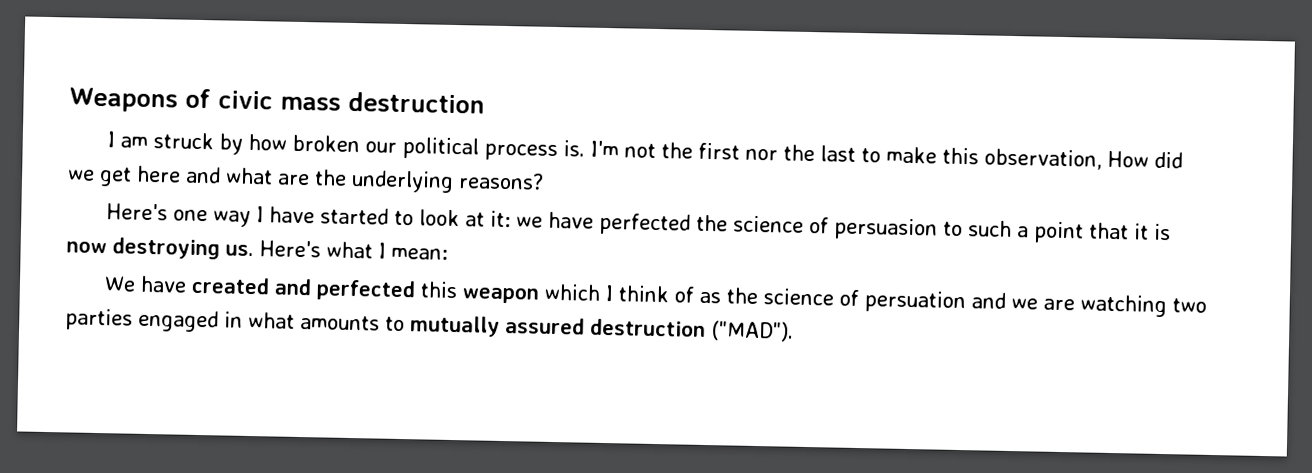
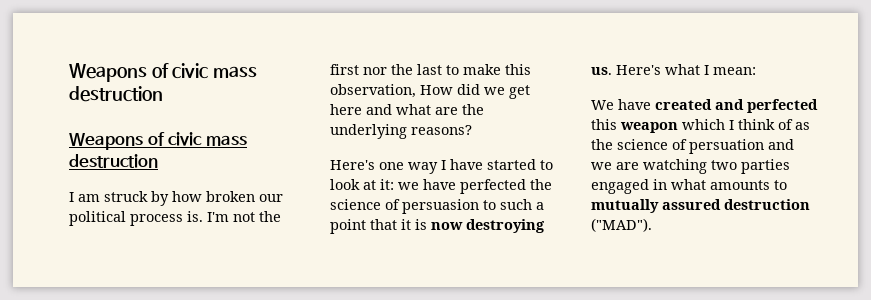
[69,87,485,114] Weapons of civic mass destruction -> [69,63,258,82] [69,86,163,102] [69,132,247,150] [69,154,158,168] Weapons of civic mass destruction // Weapons of civic mass destruction

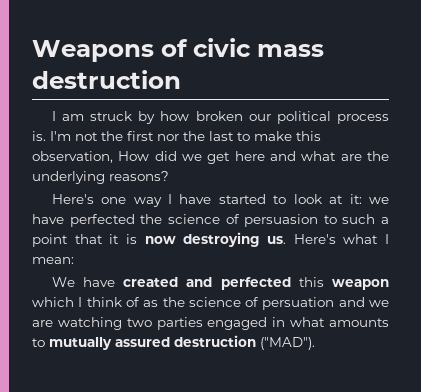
[69,63,258,82] [69,86,163,102] [69,132,247,150] [69,154,158,168] Weapons of civic mass destruction // Weapons of civic mass destruction -> [32,38,324,62] [32,70,181,89] Weapons of civic mass destruction

